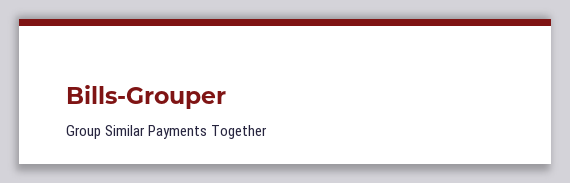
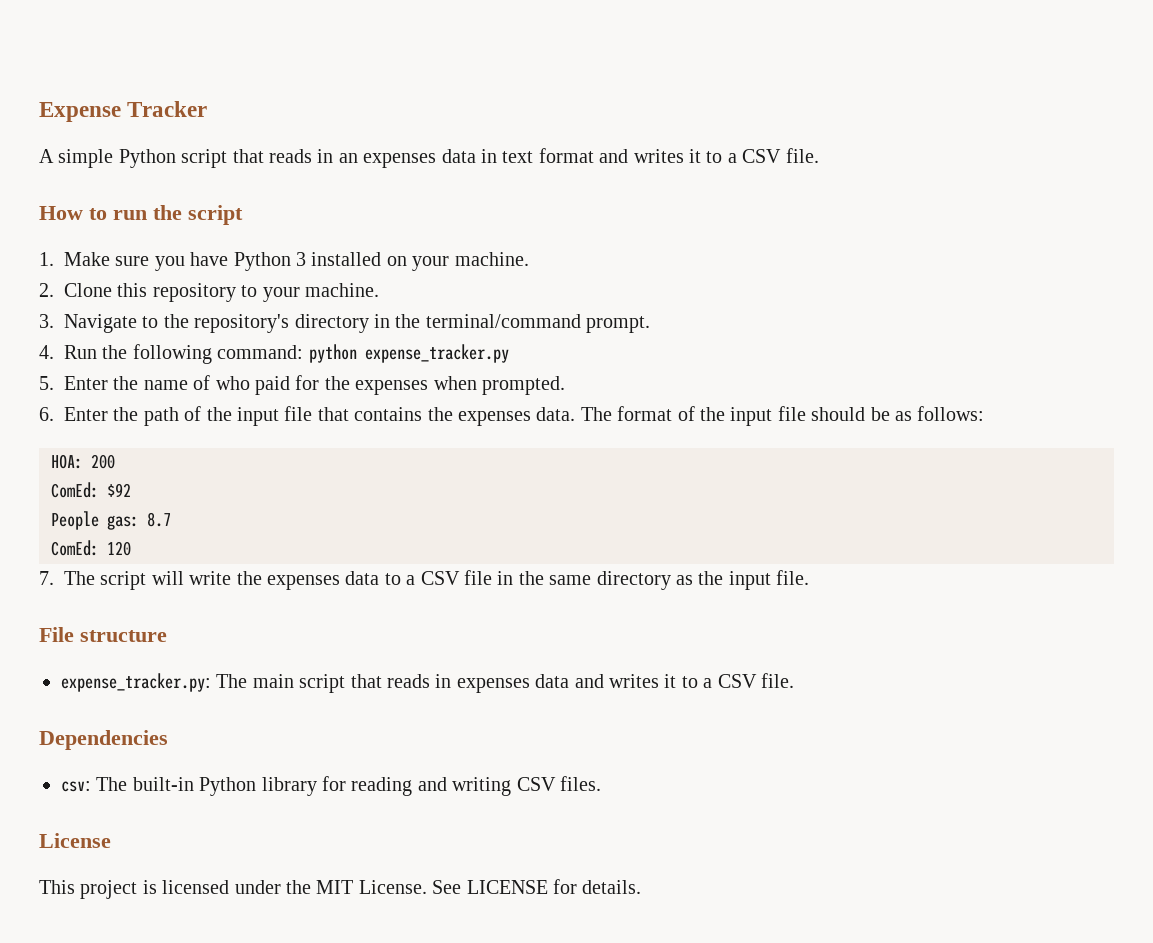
[66,85,226,109] [66,125,268,139] Bills-Grouper // Group Similar Payments Together -> [39,101,208,122] [39,148,819,168] [39,205,243,225] [39,252,529,271] [39,283,379,302] [39,314,651,333] [39,344,509,364] [39,375,565,395] [39,406,985,426] [51,454,115,469] [51,482,131,498] [51,511,171,530] [51,540,131,556] [39,570,810,590] [39,627,167,642] [61,673,794,693] [39,730,168,750] [61,776,601,796] [39,833,111,848] [39,879,642,899] Expense Tracker // A simple Python script that reads in an expenses data in text format and writes it to a CSV file. // How to run the script // 1. Make sure you have Python 3 installed on your machine. // 2. Clone this repository to your machine. // 3. Navigate to the repository's directory in the terminal/command prompt. // 4. Run the following command: python expense_tracker.py // 5. Enter the name of who paid for the expenses when prompted. // 6. Enter the path of the input file that contains the expenses data. The format of the input file should be as follows: // HOA: 200 // ComEd: $92 // People gas: 8.7 // ComEd: 120 // 7. The script will write the expenses data to a CSV file in the same directory as the input file. // File structure // expense_tracker.py: The main script that reads in expenses data and writes it to a CSV file. // Dependencies // csv: The built-in Python library for reading and writing CSV files. // License // This project is licensed under the MIT License. See LICENSE for details.

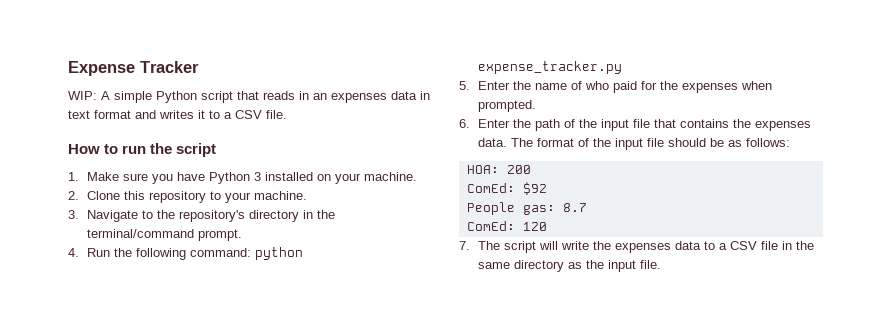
(208, 109) none -> [68,91,97,100] WIP:
[39,627,167,642] [61,673,794,693] [39,730,168,750] [61,776,601,796] [39,833,111,848] [39,879,642,899] // File structure // expense_tracker.py: The main script that reads in expenses data and writes it to a CSV file. // Dependencies // csv: The built-in Python library for reading and writing CSV files. // License // This project is licensed under the MIT License. See LICENSE for details. -> (662, 264) none

